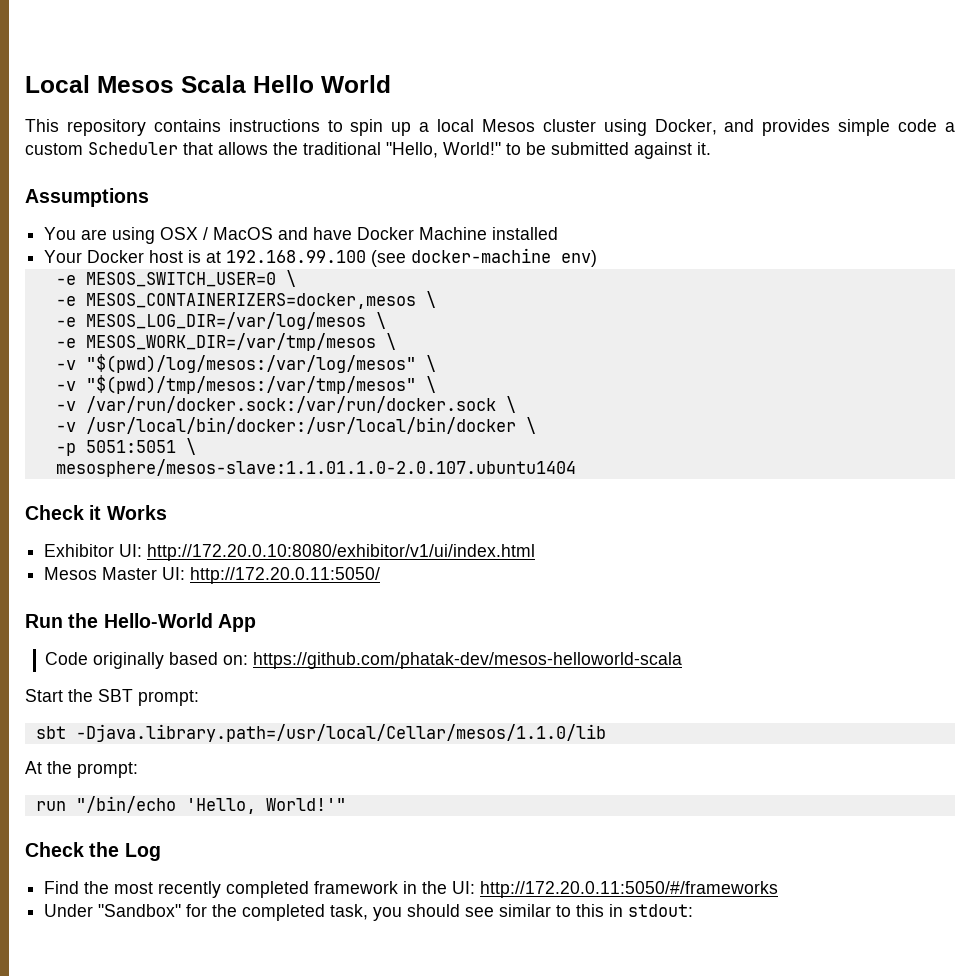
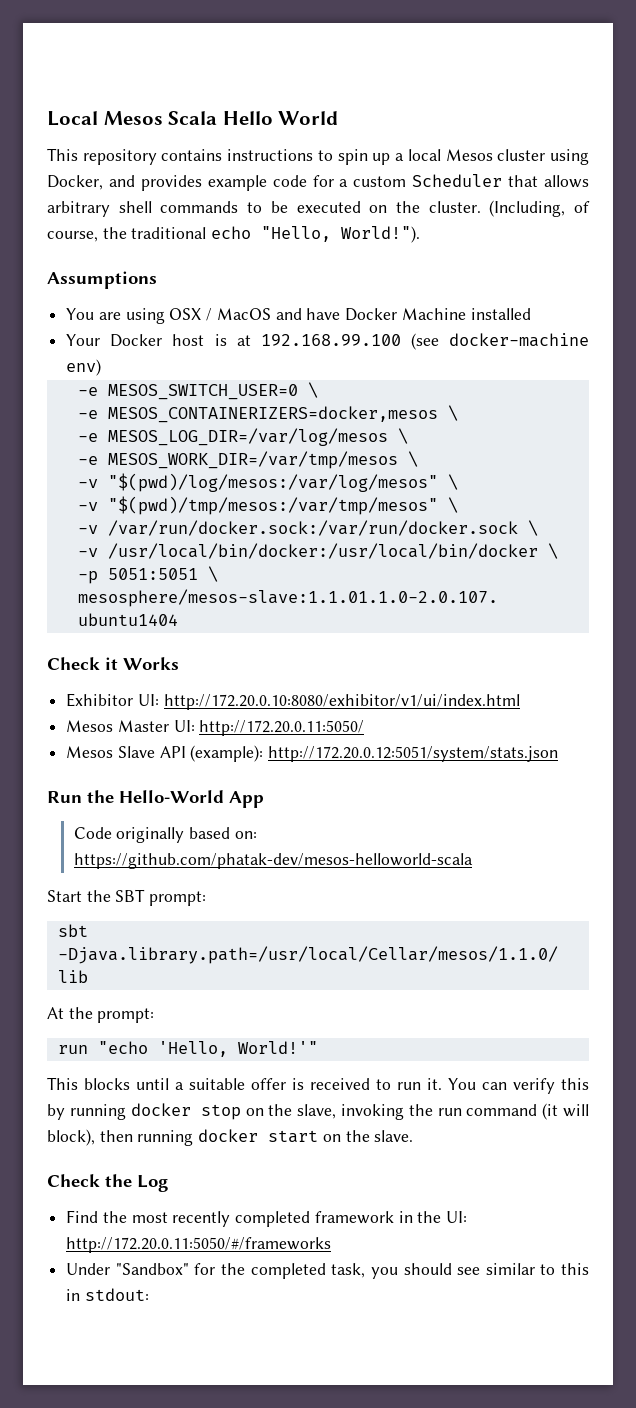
[838,119,938,136] simple code -> [207,175,334,191] example code for
[273,142,711,159] the traditional "Hello, World!" to be submitted against it. -> [47,200,590,217] [47,226,421,243] arbitrary shell commands to be executed on the cluster. (Including, of course, the traditional echo "Hello, World!").
(381, 575) none -> [66,745,559,762] // Mesos Slave API (example): http://172.20.0.12:5051/system/stats.json
[75,796,176,813] "/bin/echo -> [97,1041,148,1054] "echo
(346, 804) none -> [47,1077,589,1094] [47,1103,589,1120] [47,1129,414,1146] // This blocks until a suitable offer is received to run it. You can verify this by running docker stop on the slave, invoking the run command (it will block), then running docker start on the slave.

